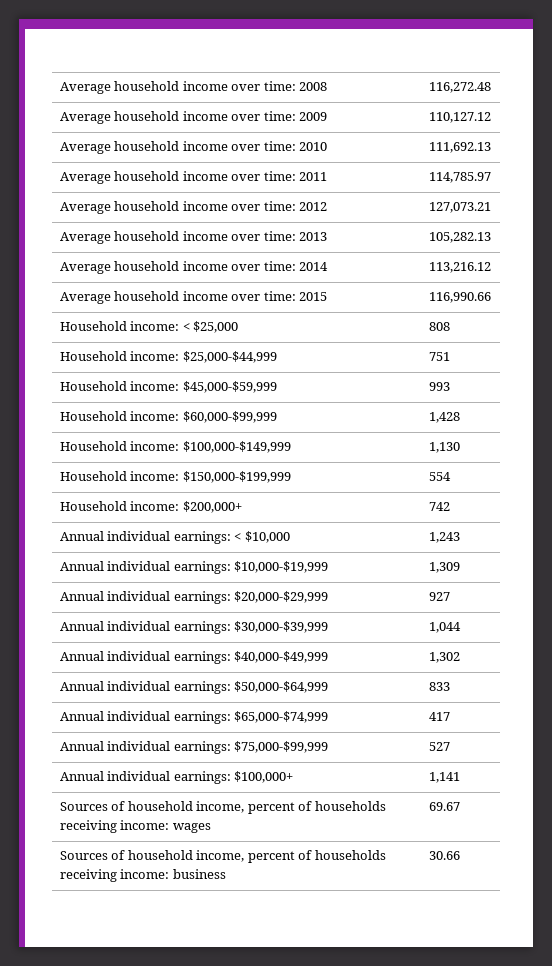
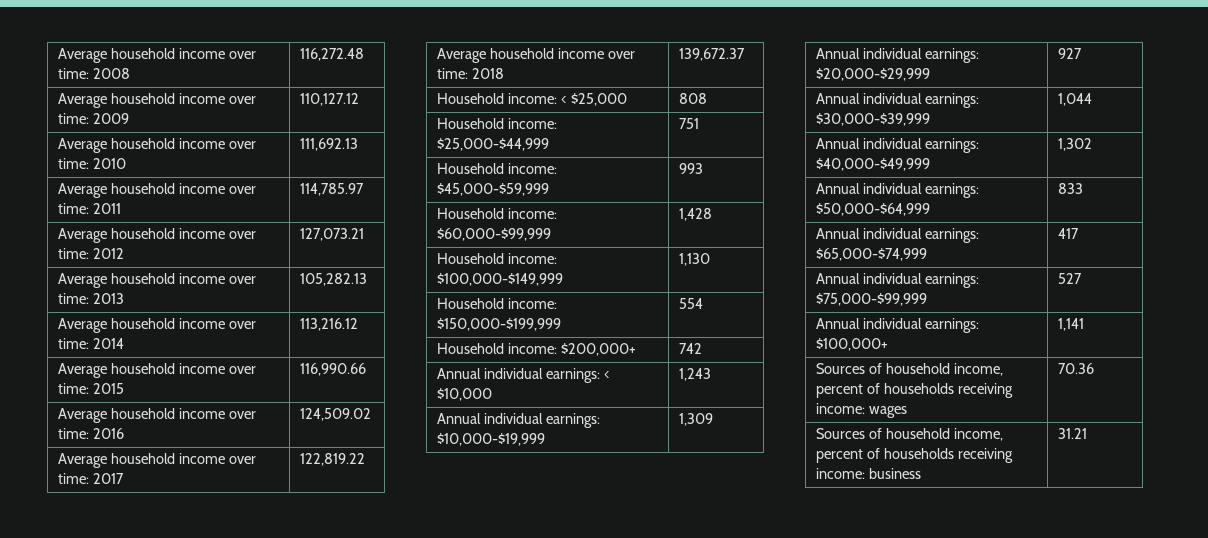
(491, 297) none -> [58,408,256,423] [58,428,124,439] [300,408,372,421] [58,453,256,468] [58,473,124,484] [300,453,366,466] [437,48,635,63] [437,68,504,79] [679,48,746,61] // Average household income over time: 2016 | 124,509.02 // Average household income over time: 2017 | 122,819.22 // Average household income over time: 2018 | 139,672.37
[428,802,460,811] 69.67 -> [1058,363,1095,374] 70.36
[428,851,460,860] 30.66 -> [1058,428,1088,439] 31.21

